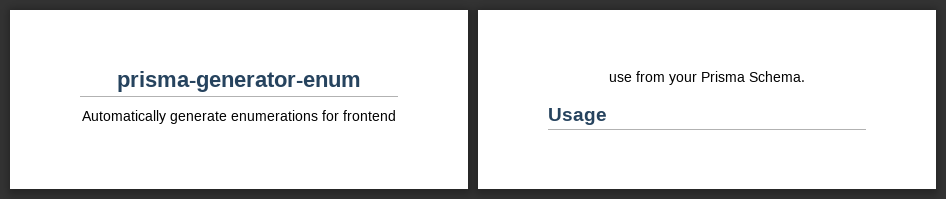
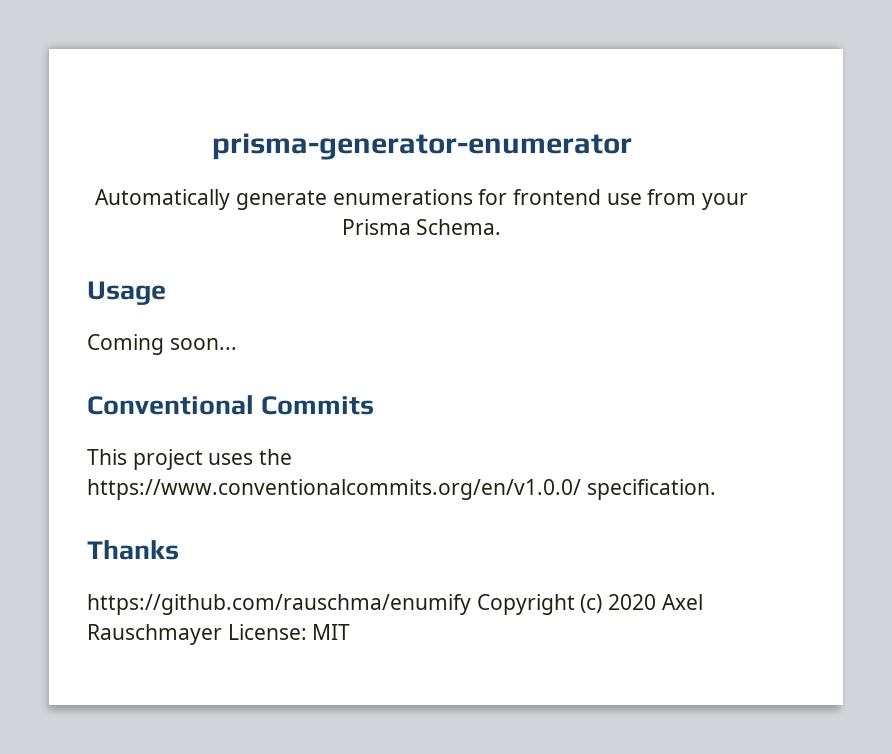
[117,71,361,92] prisma-generator-enum -> [211,133,632,160] prisma-generator-enumerator
(607, 116) none -> [87,334,237,355] [87,395,375,415] [87,449,293,470] [87,479,716,500] [87,540,179,560] [87,594,703,615] [87,624,351,645] // Coming soon... // Conventional Commits // This project uses the https://www.conventionalcommits.org/en/v1.0.0/ specification. // Thanks // https://github.com/rauschma/enumify Copyright (c) 2020 Axel Rauschmayer License: MIT

